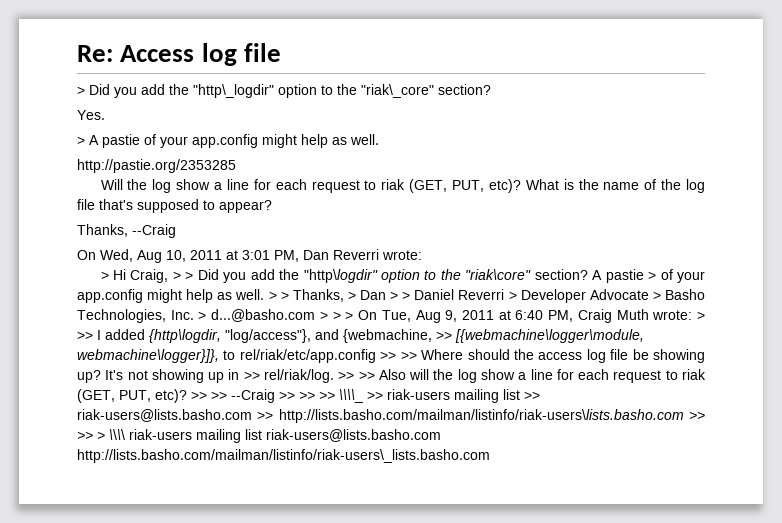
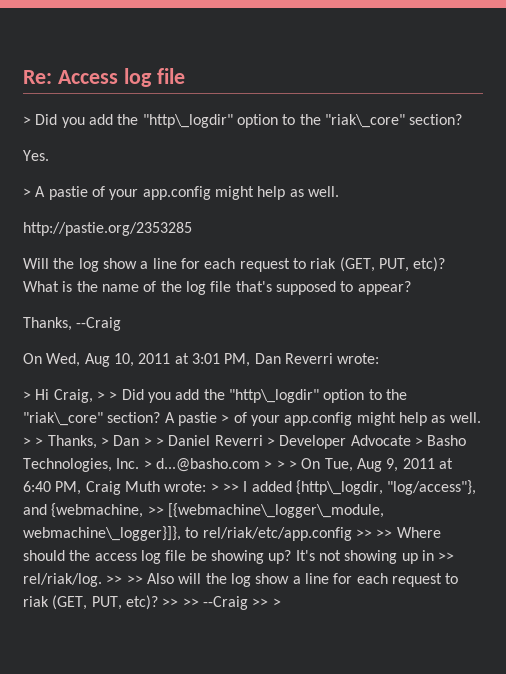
[303,269,532,283] "http\logdir" option to the "riak\core" -> [228,389,407,403] [23,412,103,426] "http\_logdir" option to the "riak\_core"
[149,329,221,343] {http\logdir, -> [295,480,383,495] {http\_logdir,
[455,329,644,343] [77,349,219,363] [{webmachine\logger\module, webmachine\logger}]}, -> [167,503,384,518] [23,526,181,541] [{webmachine\_logger\_module, webmachine\_logger}]},
[299,389,540,403] [77,409,706,423] [77,429,441,443] [77,449,490,463] >> >> \\\\_ >> riak-users mailing list >> riak-users@lists.basho.com >> http://lists.basho.com/mailman/listinfo/riak-users\lists.basho.com >> >> > \\\\ riak-users mailing list riak-users@lists.basho.com http://lists.basho.com/mailman/listinfo/riak-users\_lists.basho.com -> [272,598,281,607] >

